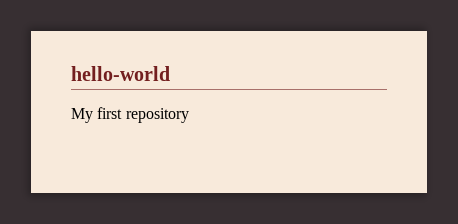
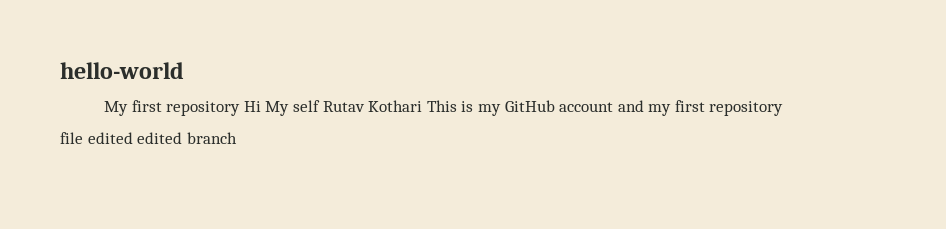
(189, 115) none -> [243,100,784,116] [60,132,237,144] Hi My self Rutav Kothari This is my GitHub account and my first repository // file edited edited branch

